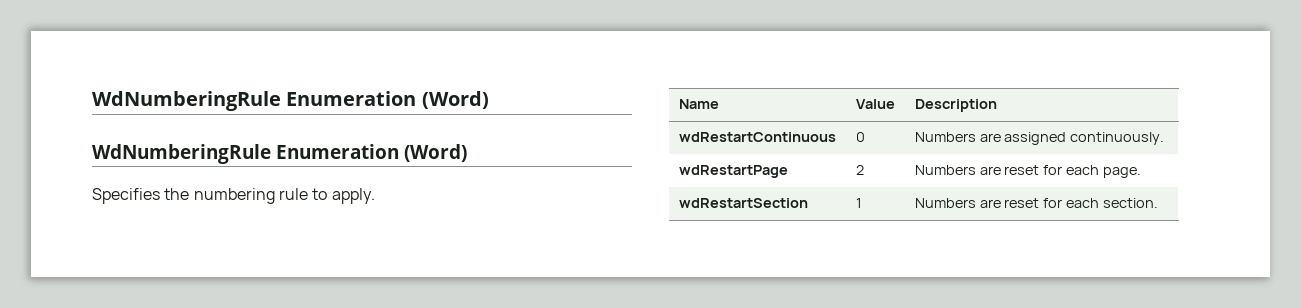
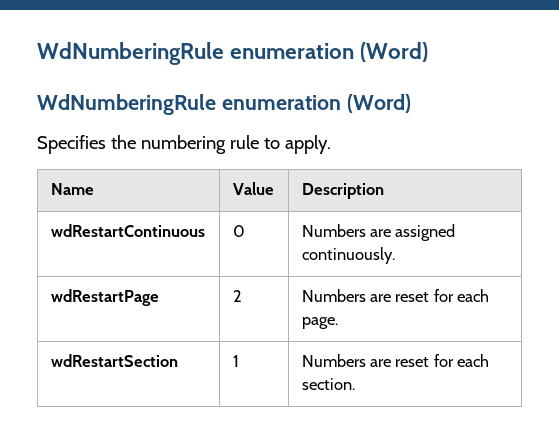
[92,91,417,111] WdNumberingRule Enumeration -> [37,42,355,65] WdNumberingRule enumeration
[276,144,400,159] Enumeration -> [221,95,341,110] enumeration

